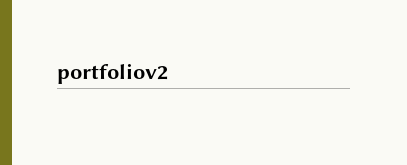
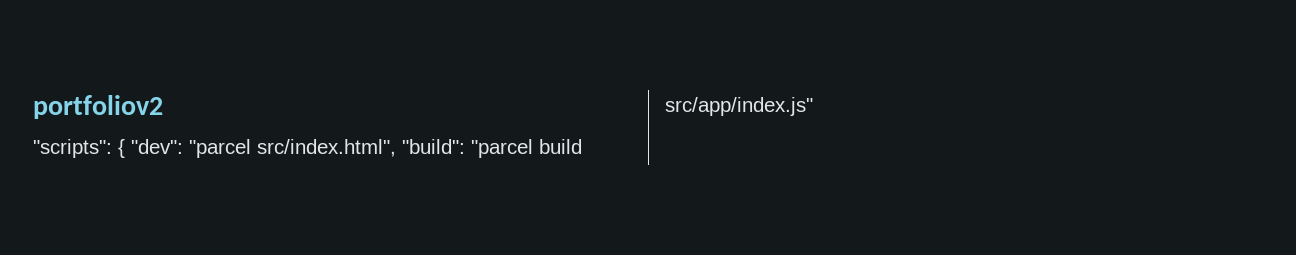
(168, 73) none -> [33,139,582,158] [665,97,813,116] // "scripts": { "dev": "parcel src/index.html", "build": "parcel build src/app/index.js"

